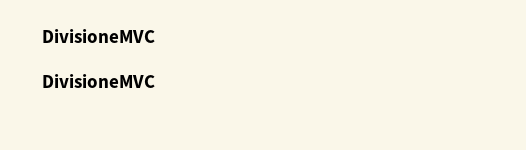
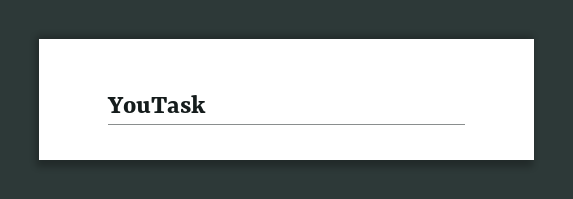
[42,29,155,43] [42,74,155,88] DivisioneMVC // DivisioneMVC -> [107,95,206,113] YouTask

